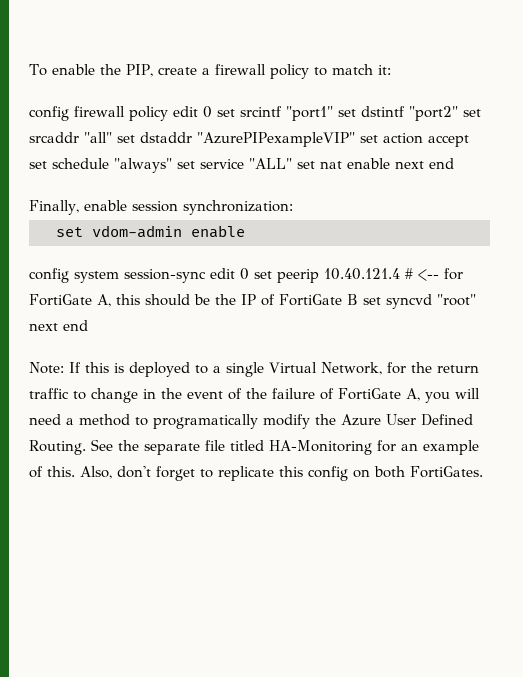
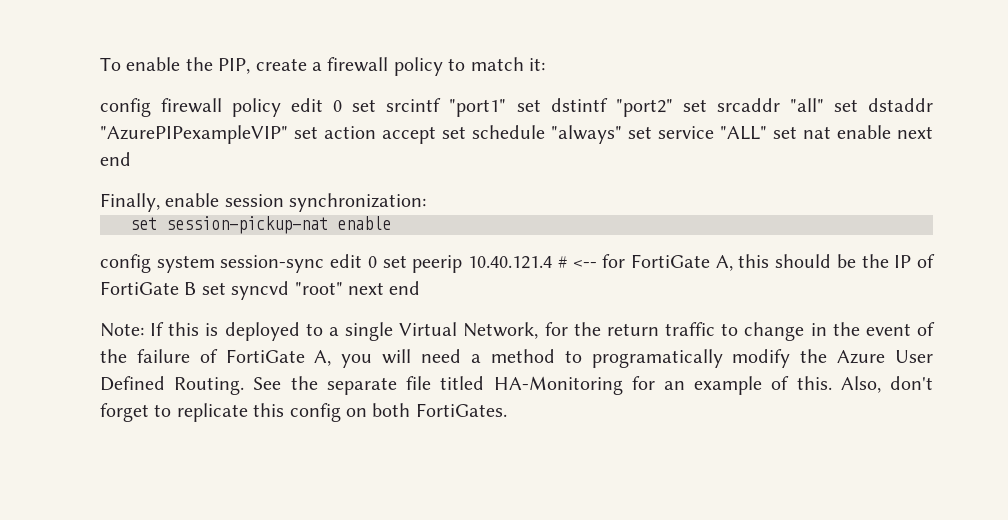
[92,225,182,238] vdom-admin -> [166,216,328,234] session-pickup-nat

